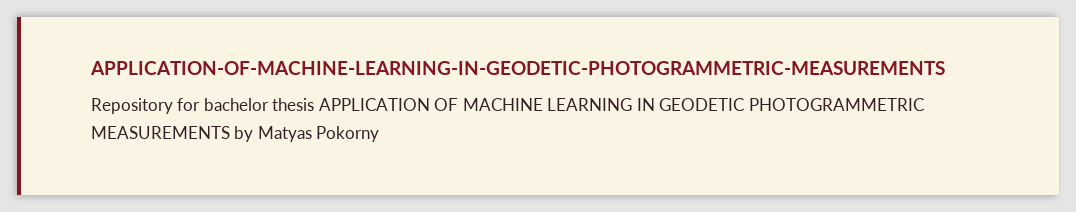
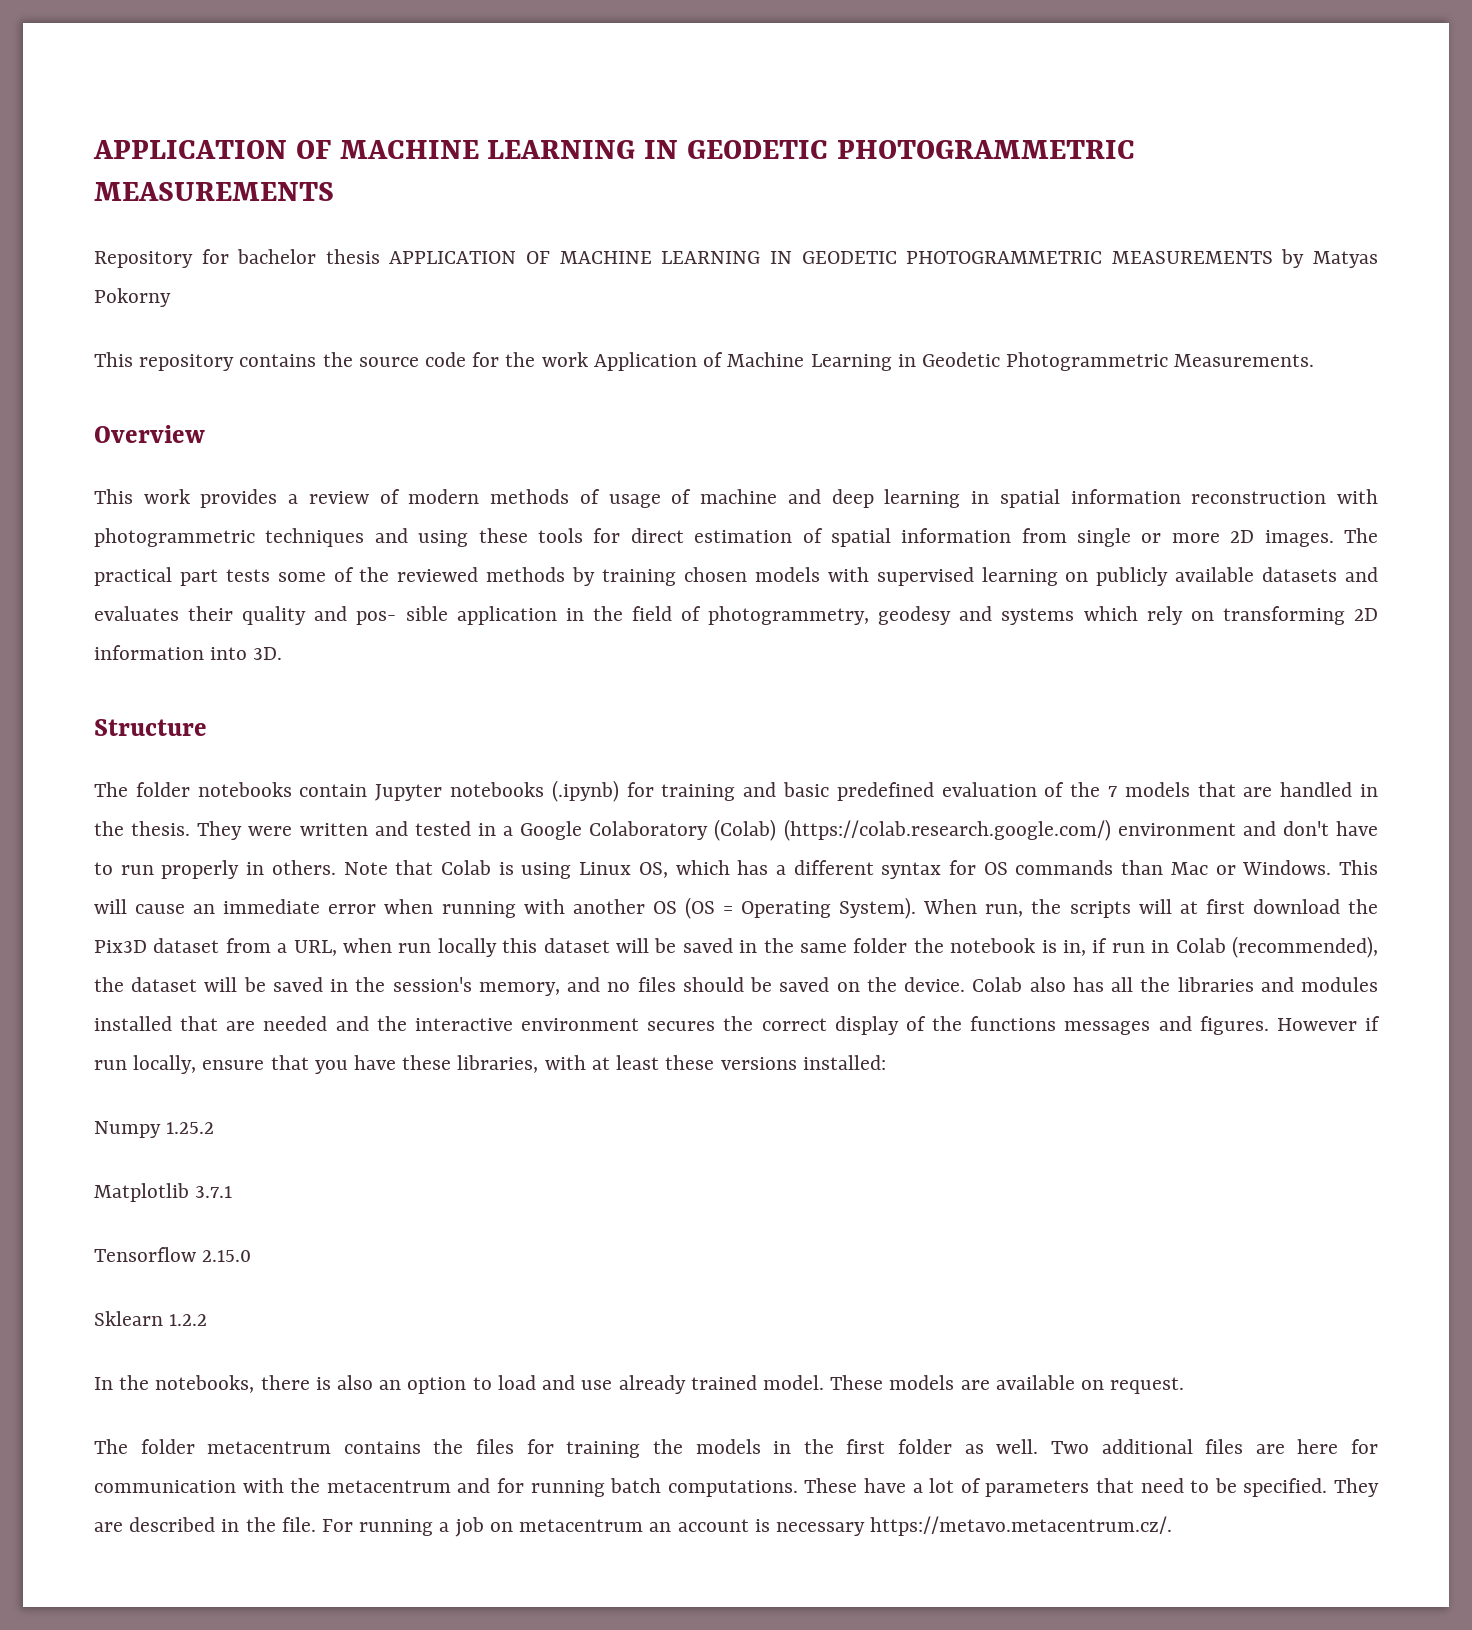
[90,61,945,75] APPLICATION-OF-MACHINE-LEARNING-IN-GEODETIC-PHOTOGRAMMETRIC-MEASUREMENTS -> [93,140,1135,159] [94,182,334,201] APPLICATION OF MACHINE LEARNING IN GEODETIC PHOTOGRAMMETRIC MEASUREMENTS
(380, 134) none -> [94,352,1315,371] [94,425,205,443] [94,489,1378,508] [94,528,1379,547] [94,567,1379,586] [94,606,1378,625] [94,645,283,660] [94,719,207,736] [94,780,1378,802] [94,819,1378,841] [94,860,1378,879] [94,897,1378,919] [94,936,1378,958] [94,977,1379,996] [94,1016,1380,1035] [94,1055,886,1074] [94,1121,215,1138] [94,1183,233,1202] [94,1247,252,1262] [94,1311,208,1326] [94,1375,1185,1394] [94,1439,1378,1458] [94,1478,1379,1497] [94,1516,1173,1537] // This repository contains the source code for the work Application of Machine Learning in Geodetic Photogrammetric Measurements. // Overview // This work provides a review of modern methods of usage of machine and deep learning in spatial information reconstruction with photogrammetric techniques and using these tools for direct estimation of spatial information from single or more 2D images. The practical part tests some of the reviewed methods by training chosen models with supervised learning on publicly available datasets and evaluates their quality and pos- sible application in the field of photogrammetry, geodesy and systems which rely on transforming 2D information into 3D. // Structure // The folder notebooks contain Jupyter notebooks (.ipynb) for training and basic predefined evaluation of the 7 models that are handled in the thesis. They were written and tested in a Google Colaboratory (Colab) (https://colab.research.google.com/) environment and don't have to run properly in others. Note that Colab is using Linux OS, which has a different syntax for OS commands than Mac or Windows. This will cause an immediate error when running with another OS (OS = Operating System). When run, the scripts will at first download the Pix3D dataset from a URL, when run locally this dataset will be saved in the same folder the notebook is in, if run in Colab (recommended), the dataset will be saved in the session's memory, and no files should be saved on the device. Colab also has all the libraries and modules installed that are needed and the interactive environment secures the correct display of the functions messages and figures. However if run locally, ensure that you have these libraries, with at least these versions installed: // Numpy 1.25.2 // Matplotlib 3.7.1 // Tensorflow 2.15.0 // Sklearn 1.2.2 // In the notebooks, there is also an option to load and use already trained model. These models are available on request. // The folder metacentrum contains the files for training the models in the first folder as well. Two additional files are here for communication with the metacentrum and for running batch computations. These have a lot of parameters that need to be specified. They are described in the file. For running a job on metacentrum an account is necessary https://metavo.metacentrum.cz/.

